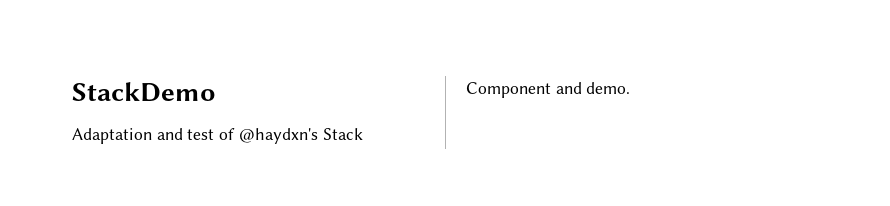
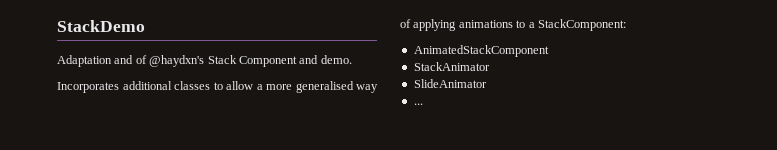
[187,129,215,140] test -> (134, 59) none
(631, 88) none -> [57,81,378,93] [400,19,626,31] [413,45,549,57] [413,62,490,71] [413,79,487,88] [413,103,423,105] // Incorporates additional classes to allow a more generalised way of applying animations to a StackComponent: // AnimatedStackComponent // StackAnimator // SlideAnimator // ...

